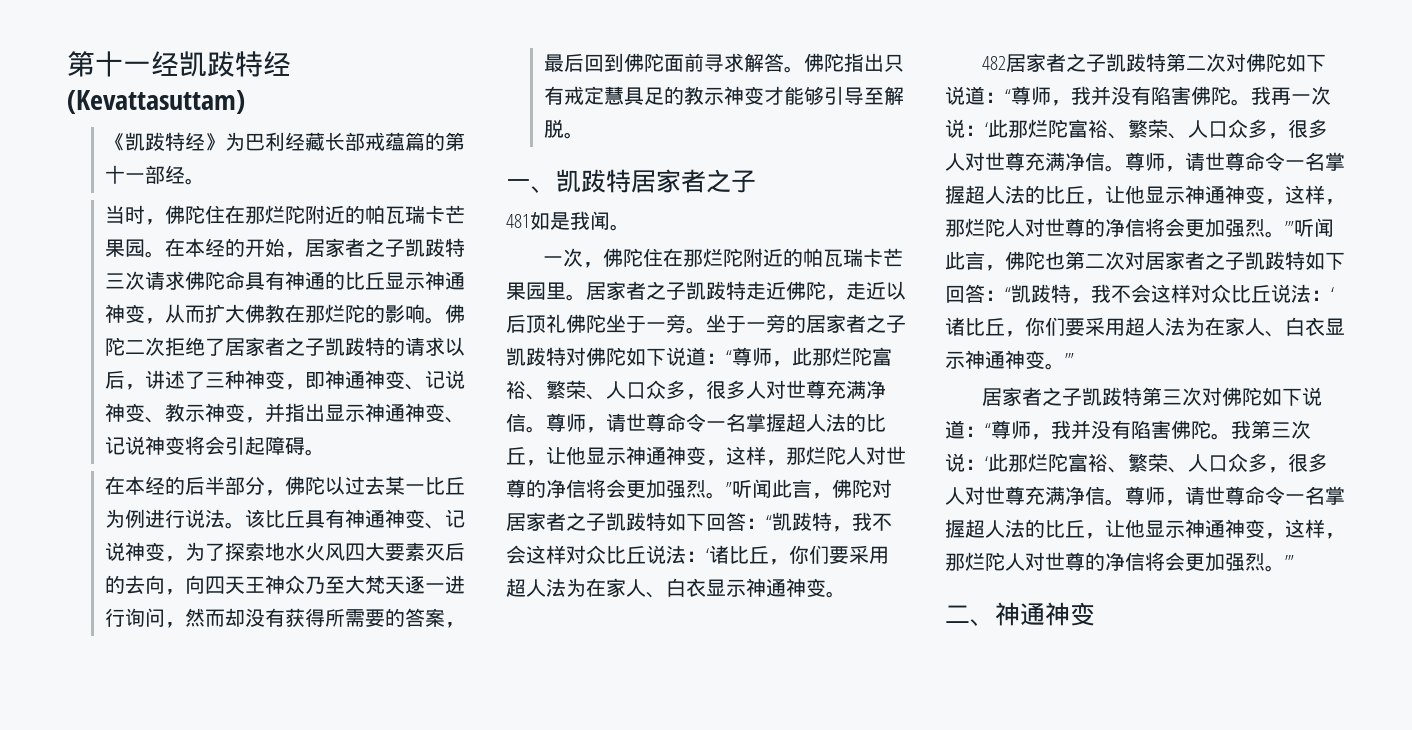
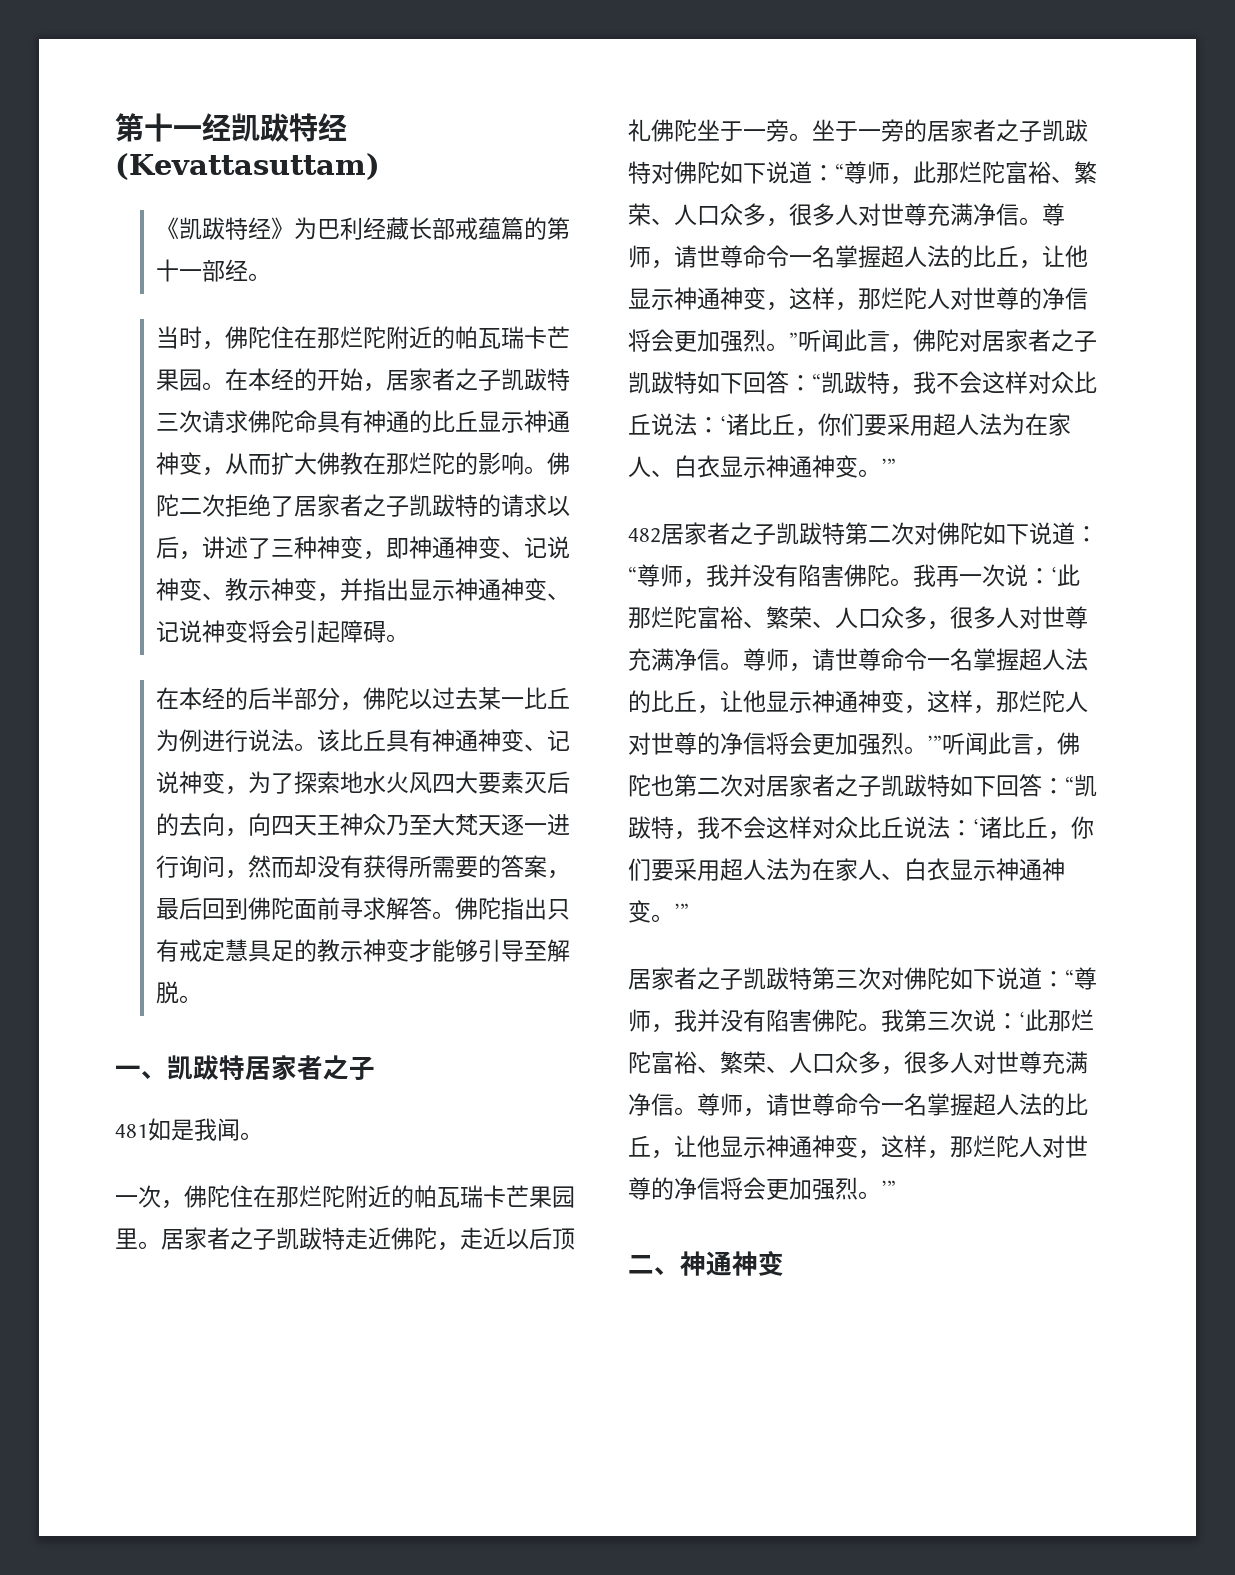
(846, 594) none -> [881,458,896,475] ’”

